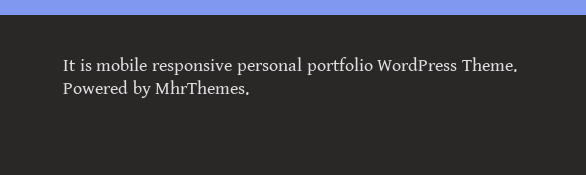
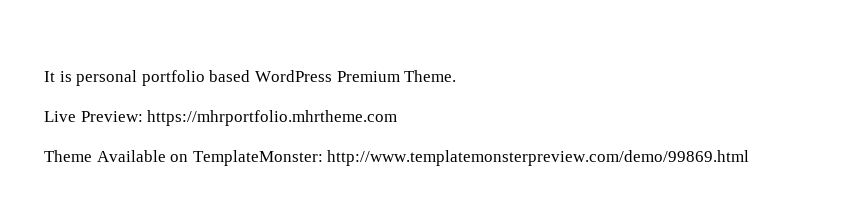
[96,57,518,75] [63,80,250,98] mobile responsive personal portfolio WordPress Theme. Powered by MhrThemes. -> [76,70,457,86] [44,110,398,126] [44,150,750,166] personal portfolio based WordPress Premium Theme. // Live Preview: https://mhrportfolio.mhrtheme.com // Theme Available on TemplateMonster: http://www.templatemonsterpreview.com/demo/99869.html

